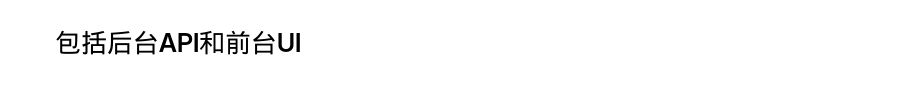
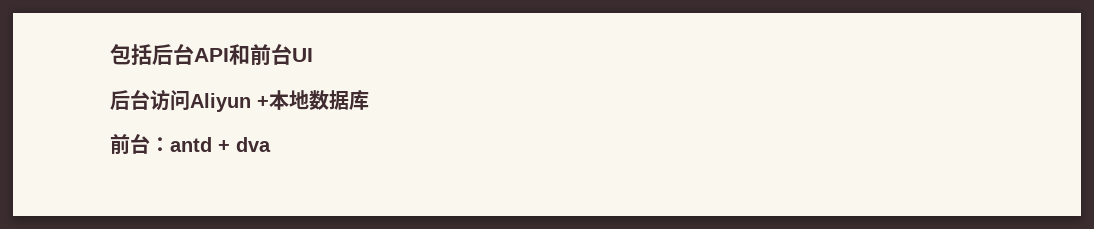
(301, 42) none -> [110,90,369,112] [110,134,271,155] // 后台访问Aliyun +本地数据库 // 前台：antd + dva

